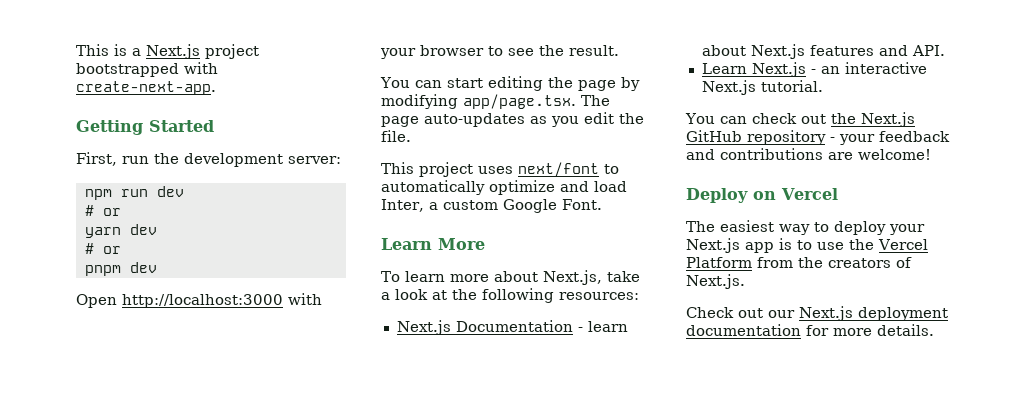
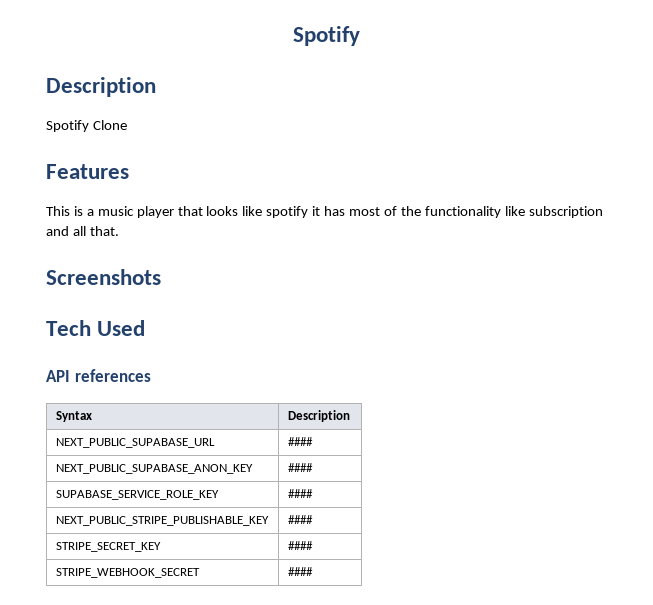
[76,44,259,59] [76,62,218,77] [76,81,216,95] [76,120,214,135] [76,152,341,167] [84,186,184,200] [84,205,121,216] [84,224,157,238] [84,243,121,254] [84,262,157,276] [76,293,322,308] [380,45,619,59] [380,76,640,91] [381,94,610,109] [381,112,644,127] [381,130,411,142] [381,162,619,177] [381,180,627,195] [381,199,602,213] [381,238,485,250] [381,270,640,285] [381,288,639,303] [396,320,628,335] [701,44,945,59] [701,62,927,77] [701,80,823,95] [685,112,915,127] [686,130,950,145] [686,148,931,160] [686,188,838,203] [686,220,925,235] [686,238,928,253] [686,257,912,268] [686,274,745,289] [686,306,948,321] [686,324,934,336] This is a Next.js project bootstrapped with create-next-app. // Getting Started // First, run the development server: // npm run dev // # or // yarn dev // # or // pnpm dev // Open http://localhost:3000 with your browser to see the result. // You can start editing the page by modifying app/page.tsx. The page auto-updates as you edit the file. // This project uses next/font to automatically optimize and load Inter, a custom Google Font. // Learn More // To learn more about Next.js, take a look at the following resources: // Next.js Documentation - learn about Next.js features and API. // Learn Next.js - an interactive Next.js tutorial. // You can check out the Next.js GitHub repository - your feedback and contributions are welcome! // Deploy on Vercel // The easiest way to deploy your Next.js app is to use the Vercel Platform from the creators of Next.js. // Check out our Next.js deployment documentation for more details. -> [293,26,360,46] [46,77,156,97] [46,120,127,132] [46,164,129,179] [46,206,603,218] [46,226,119,236] [46,269,161,285] [46,320,146,336] [46,369,151,382] [55,411,92,422] [287,410,350,422] [55,438,215,448] [287,437,313,446] [55,464,253,474] [287,463,313,472] [55,490,219,500] [287,489,313,498] [55,516,269,526] [287,515,313,524] [55,542,161,552] [287,541,313,550] [55,568,200,578] [287,567,313,576] Spotify // Description // Spotify Clone // Features // This is a music player that looks like spotify it has most of the functionality like subscription and all that. // Screenshots // Tech Used // API references // Syntax | Description // NEXT_PUBLIC_SUPABASE_URL | #### // NEXT_PUBLIC_SUPABASE_ANON_KEY | #### // SUPABASE_SERVICE_ROLE_KEY | #### // NEXT_PUBLIC_STRIPE_PUBLISHABLE_KEY | #### // STRIPE_SECRET_KEY | #### // STRIPE_WEBHOOK_SECRET | ####

